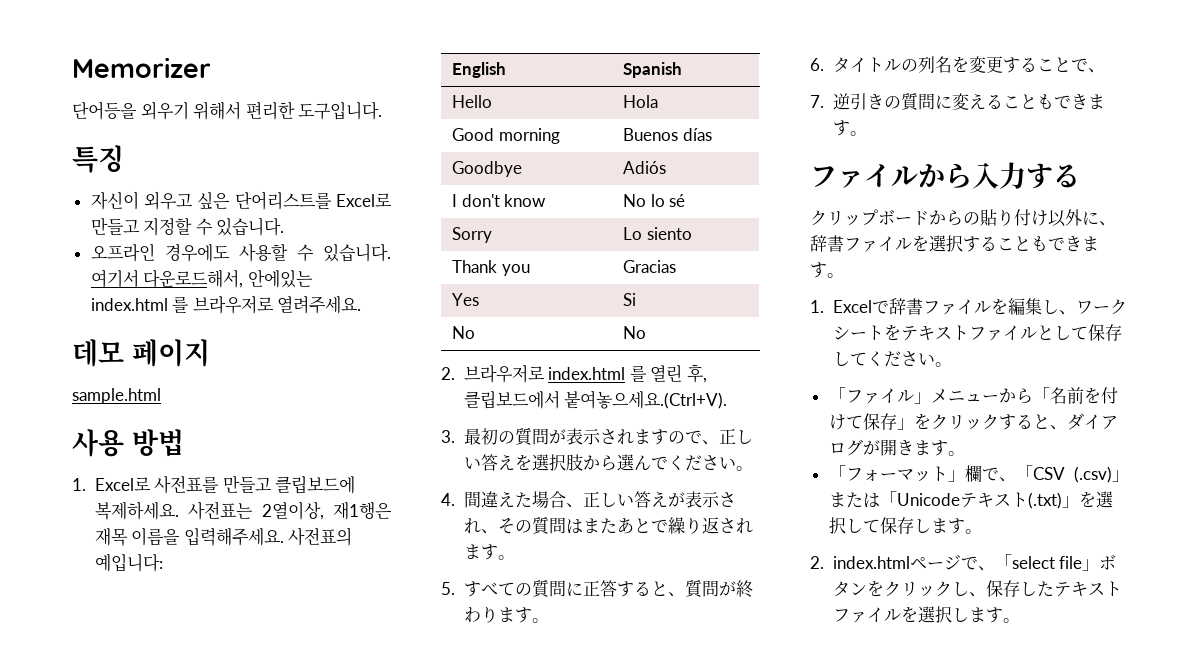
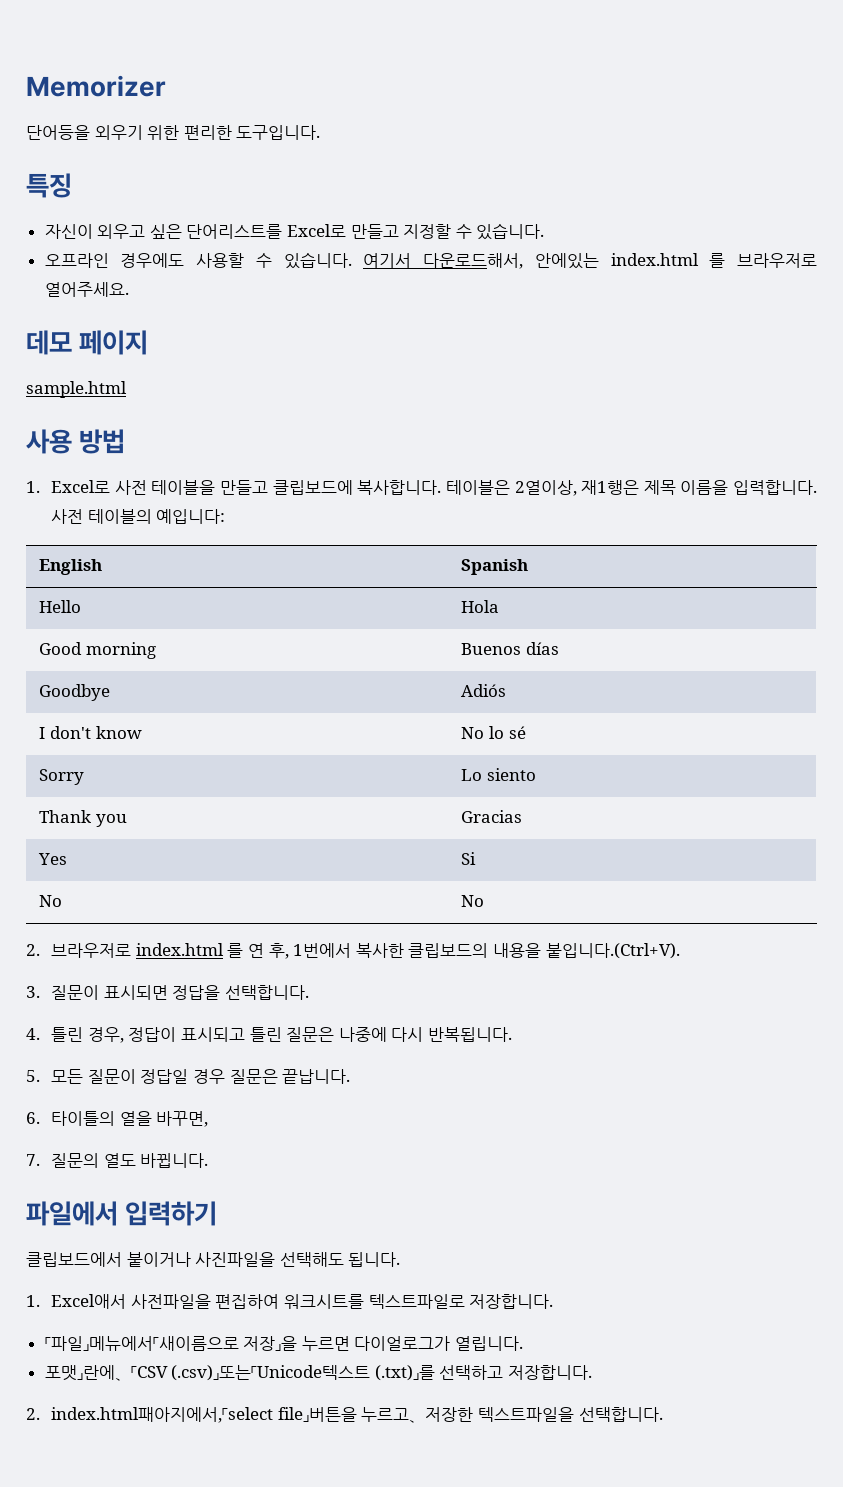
[193,101,242,120] 위해서 -> [147,125,180,140] 위한
[277,296,362,314] 열려주세요. -> [44,282,129,297] 열어주세요.
[154,475,356,494] [94,501,392,520] [94,527,353,546] 사전표를 만들고 클립보드에 복제하세요. 사전표는 2열이상, 재1행은 재목 이름을 입력해주세요. 사전표의 -> [114,480,818,496] [51,509,152,524] 사전 테이블을 만들고 클립보드에 복사합니다. 테이블은 2열이상, 재1행은 제목 이름을 입력합니다. 사전 테이블의
[650,364,707,383] [463,390,728,409] [441,428,753,446] [463,454,753,471] [441,491,736,508] [463,517,753,535] [463,544,515,560] [441,580,753,598] [463,606,549,623] [810,56,1105,73] [810,93,1105,111] [832,120,867,136] [810,162,1080,189] [810,209,1116,227] [810,235,1099,252] [810,262,844,278] [810,298,1127,315] [832,324,1122,341] [832,351,952,367] [828,387,1118,404] [828,413,1118,430] [828,439,965,456] [828,465,1129,483] [828,491,1114,509] [828,517,982,534] [810,554,1117,571] [832,580,1122,597] [832,606,1020,623] 열린 후, 클립보드에서 붙여놓으세요.(Ctrl+V). // 3.最初の質問が表示されますので、正しい答えを選択肢から選んでください。 // 4.間違えた場合、正しい答えが表示され、その質問はまたあとで繰り返されます。 // 5.すべての質問に正答すると、質問が終わります。 // 6.タイトルの列名を変更することで、 // 7.逆引きの質問に変えることもできます。 // ファイルから入力する // クリップボードからの貼り付け以外に、辞書ファイルを選択することもできます。 // 1. Excelで辞書ファイルを編集し、ワークシートをテキストファイルとして保存してください。 // 「ファイル」メニューから「名前を付けて保存」をクリックすると、ダイアログが開きます。 // 「フォーマット」欄で、「CSV (.csv)」または「Unicodeテキスト(.txt)」を選択して保存します。 // 2. index.htmlページで、「select file」ボタンをクリックし、保存したテキストファイルを選択します。 -> [248,943,680,959] [26,985,310,1000] [26,1027,512,1043] [26,1069,351,1084] [26,1111,209,1127] [26,1153,209,1168] [26,1201,218,1226] [26,1252,401,1267] [26,1294,554,1309] [44,1336,524,1351] [44,1365,131,1381] [130,1365,593,1381] [26,1407,663,1423] 연 후, 1번에서 복사한 클립보드의 내용을 붙입니다.(Ctrl+V). // 3. 질문이 표시되면 정답을 선택합니다. // 4. 틀린 경우, 정답이 표시되고 틀린 질문은 나중에 다시 반복됩니다. // 5. 모든 질문이 정답일 경우 질문은 끝납니다. // 6. 타이틀의 열을 바꾸면, // 7. 질문의 열도 바뀝니다. // 파일에서 입력하기 // 클립보드에서 붙이거나 사진파일을 선택해도 됩니다. // 1. Excel애서 사전파일을 편집하여 워크시트를 텍스트파일로 저장합니다. // 「파일」메뉴에서「새이름으로 저장」을 누르면 다이얼로그가 열립니다. // 포맷」란에、「CSV (.csv)」또는「Unicode텍스트 (.txt)」를 선택하고 저장합니다. // 2. index.html패아지에서,「select file」버튼을 누르고、저장한 텍스트파일을 선택합니다.

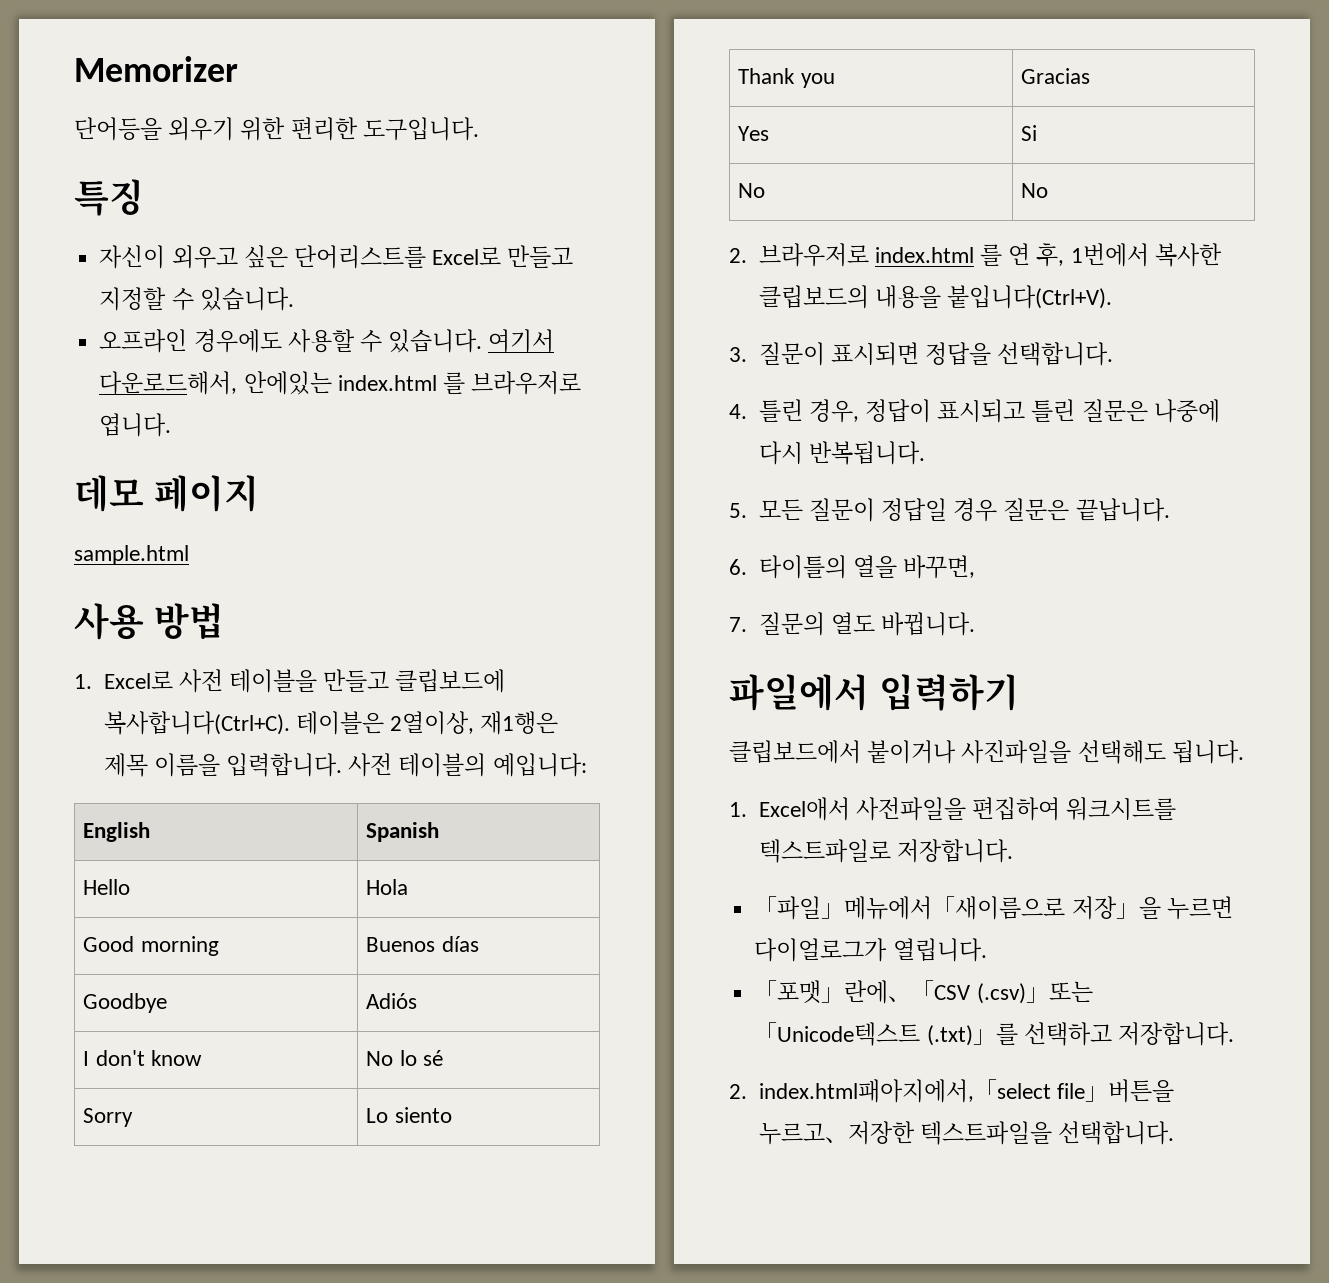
[44,282,129,297] 열어주세요. -> [99,413,172,437] 엽니다.
[357,480,442,495] 복사합니다. -> [103,711,290,735] 복사합니다(Ctrl+C).
[545,943,680,959] 붙입니다.(Ctrl+V). -> [946,285,1112,309] 붙입니다(Ctrl+V).
(524, 1343) none -> [754,980,778,1000] 「

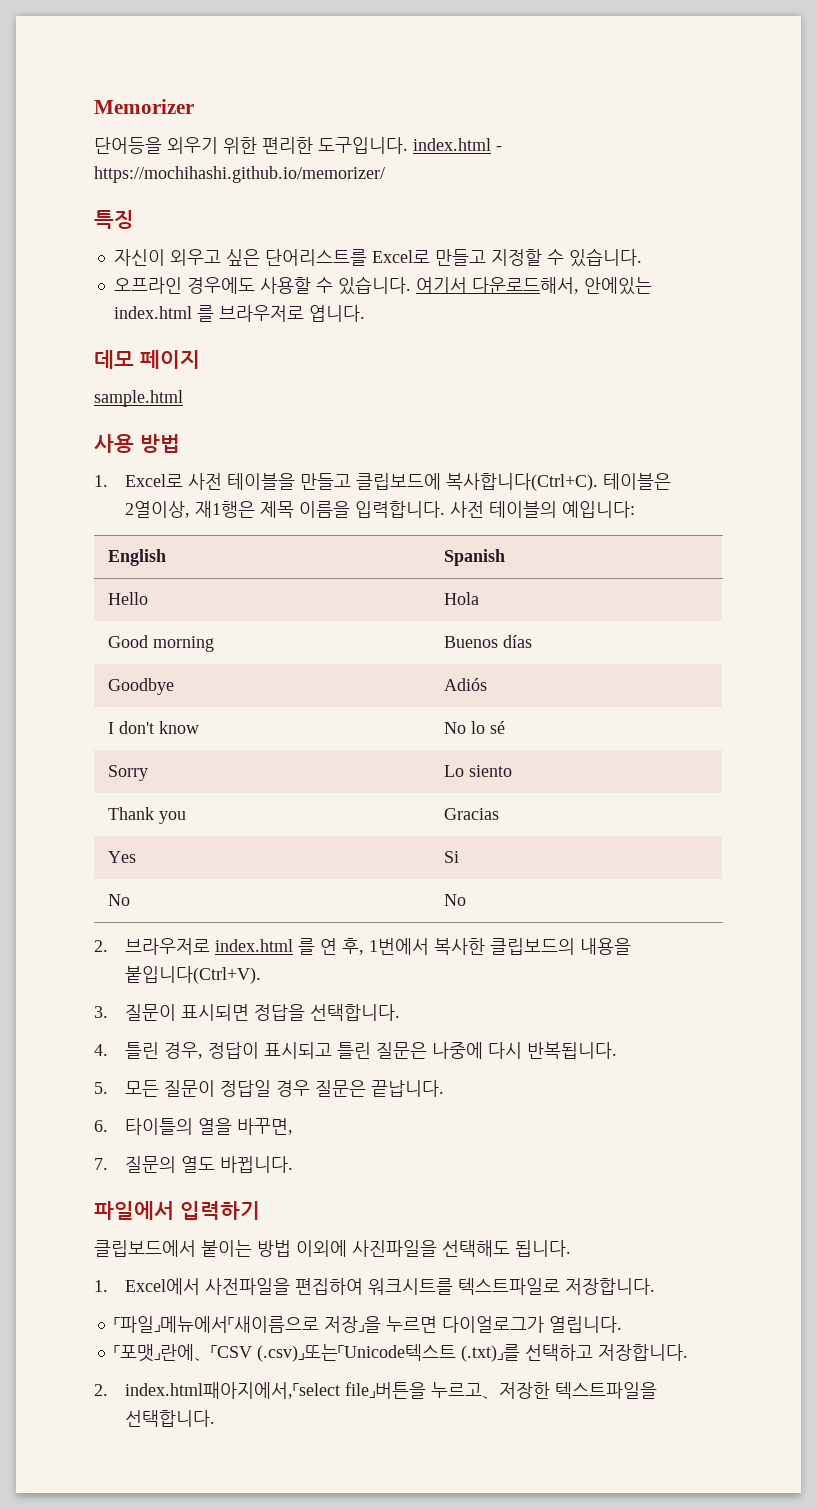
(479, 129) none -> [413,138,502,151] [94,166,385,183] index.html - https://mochihashi.github.io/memorizer/
[867,740,957,764] 붙이거나 -> [201,1240,347,1257] 붙이는 방법 이외에
[758,797,850,821] Excel애서 -> [124,1278,200,1295] Excel에서

